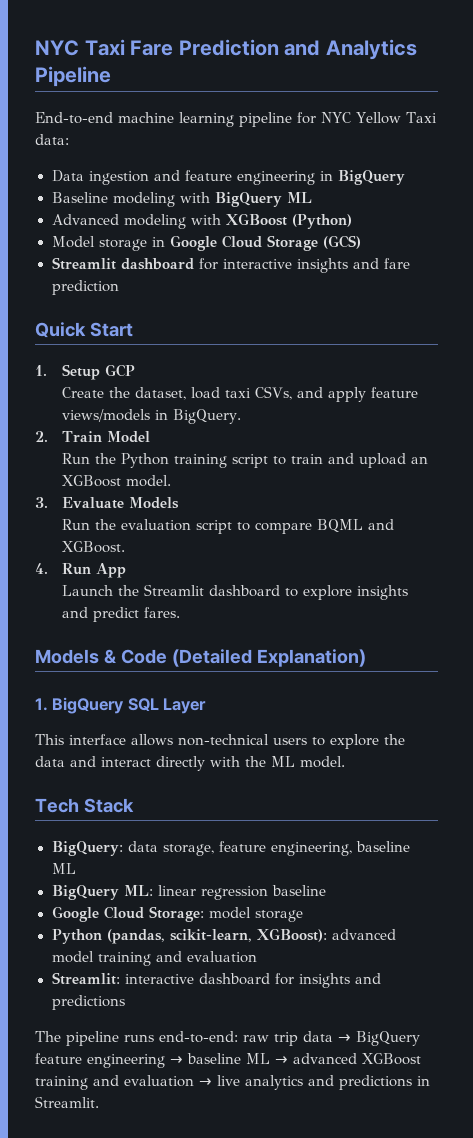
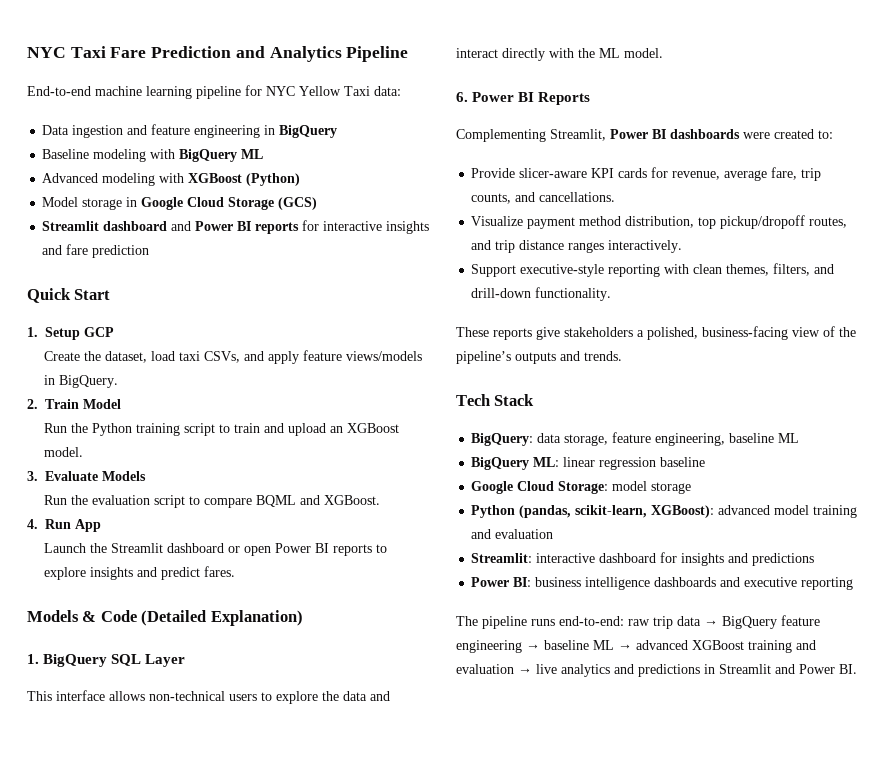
(194, 264) none -> [171,221,300,234] and Power BI reports
(280, 591) none -> [228,543,373,556] or open Power BI reports
(345, 762) none -> [456,92,591,105] [456,129,833,142] [471,167,822,181] [471,192,616,204] [471,215,848,229] [471,240,683,253] [471,263,835,277] [471,287,612,301] [456,326,856,340] [456,351,622,364] // 6. Power BI Reports // Complementing Streamlit, Power BI dashboards were created to: // Provide slicer-aware KPI cards for revenue, average fare, trip counts, and cancellations. // Visualize payment method distribution, top pickup/dropoff routes, and trip distance ranges interactively. // Support executive-style reporting with clean themes, filters, and drill-down functionality. // These reports give stakeholders a polished, business-facing view of the pipeline’s outputs and trends.
(125, 1002) none -> [471,577,854,590] // Power BI: business intelligence dashboards and executive reporting
[35,1096,99,1108] Streamlit. -> [719,664,857,674] Streamlit and Power BI.

